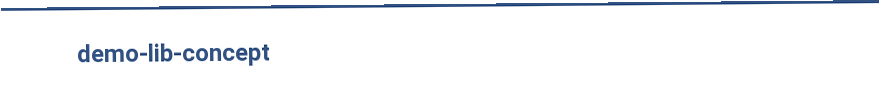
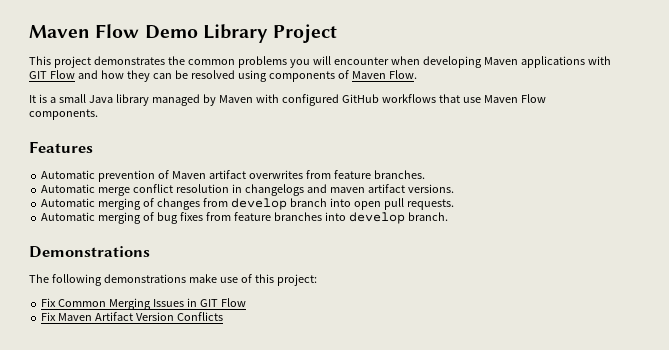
[76,42,271,68] demo-lib-concept -> [29,24,338,43] [29,56,611,68] [29,70,417,82] [29,94,546,106] [29,109,98,120] [29,141,93,153] [41,170,425,182] [41,184,454,196] [41,198,454,210] [41,212,448,224] [29,246,150,258] [29,274,317,286] [41,298,246,310] [41,312,223,321] Maven Flow Demo Library Project // This project demonstrates the common problems you will encounter when developing Maven applications with GIT Flow and how they can be resolved using components of Maven Flow. // It is a small Java library managed by Maven with configured GitHub workflows that use Maven Flow components. // Features // Automatic prevention of Maven artifact overwrites from feature branches. // Automatic merge conflict resolution in changelogs and maven artifact versions. // Automatic merging of changes from develop branch into open pull requests. // Automatic merging of bug fixes from feature branches into develop branch. // Demonstrations // The following demonstrations make use of this project: // Fix Common Merging Issues in GIT Flow // Fix Maven Artifact Version Conflicts

